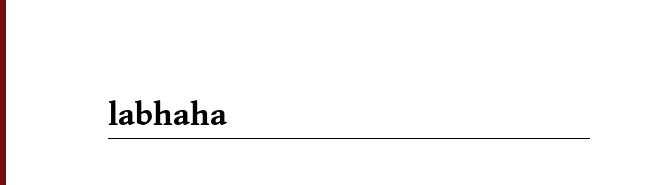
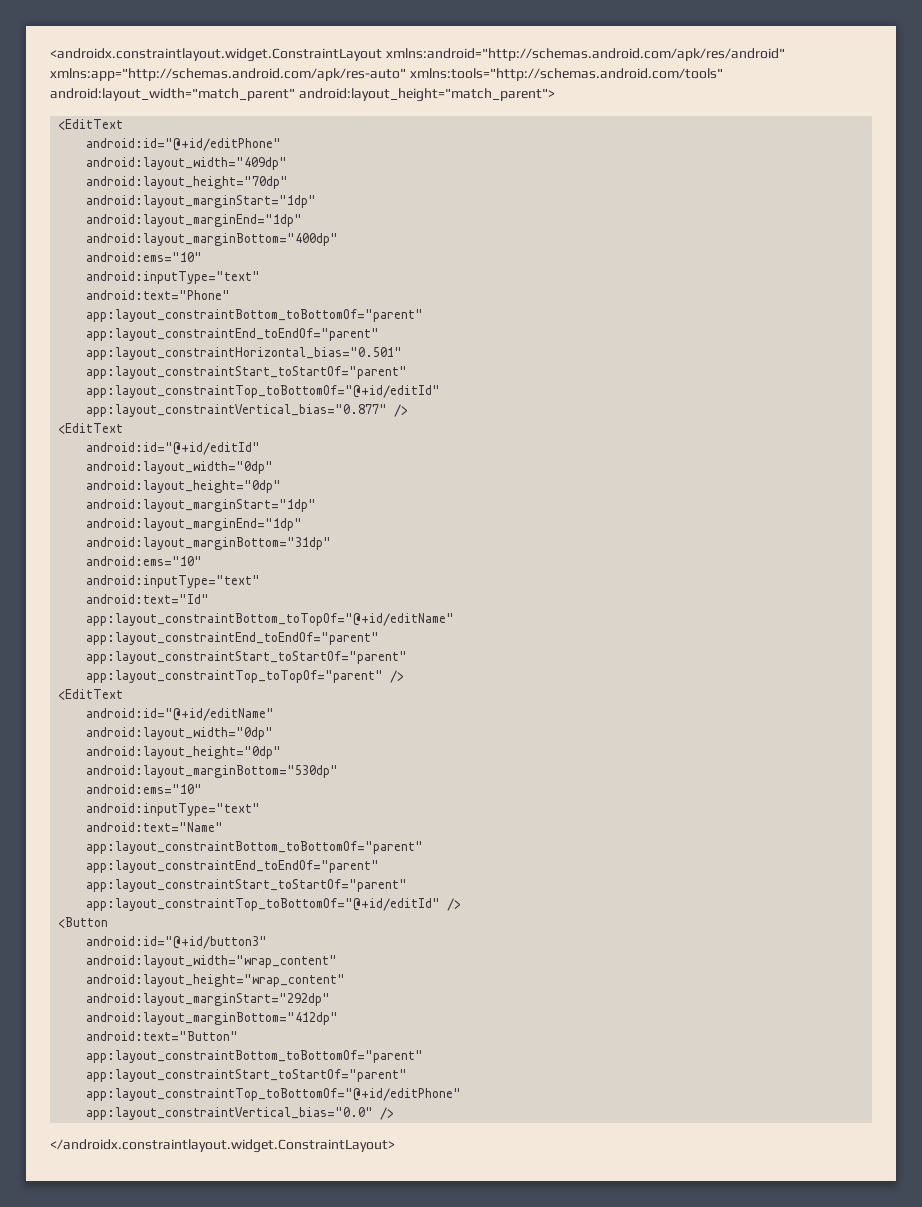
[108,100,227,125] labhaha -> [50,48,785,62] [50,68,723,81] [50,88,555,102] [58,119,124,130] [86,138,282,151] [86,157,288,170] [86,176,289,189] [86,195,317,208] [86,214,303,227] [86,233,339,246] [86,252,203,262] [86,271,261,284] [86,290,231,300] [86,309,424,322] [86,328,380,341] [86,347,403,360] [86,366,408,379] [86,385,441,398] [86,404,409,417] [58,423,124,434] [86,442,261,455] [86,461,274,474] [86,480,282,493] [86,499,317,512] [86,518,303,531] [86,537,332,550] [86,556,203,566] [86,575,261,588] [86,594,210,604] [86,613,455,626] [86,632,380,645] [86,651,408,664] [86,670,405,683] [58,689,124,700] [86,708,275,721] [86,727,274,740] [86,746,282,759] [86,765,339,778] [86,784,203,794] [86,803,261,816] [86,822,224,832] [86,841,424,854] [86,860,380,873] [86,879,408,892] [86,898,462,911] [58,917,109,928] [86,936,268,949] [86,955,338,968] [86,974,346,987] [86,993,331,1006] [86,1012,339,1025] [86,1031,239,1041] [86,1050,424,1063] [86,1069,408,1082] [86,1088,462,1101] [86,1107,395,1120] [50,1139,395,1153] <androidx.constraintlayout.widget.ConstraintLayout xmlns:android="http://schemas.android.com/apk/res/android" xmlns:app="http://schemas.android.com/apk/res-auto" xmlns:tools="http://schemas.android.com/tools" android:layout_width="match_parent" android:layout_height="match_parent"> // <EditText // android:id="@+id/editPhone" // android:layout_width="409dp" // android:layout_height="70dp" // android:layout_marginStart="1dp" // android:layout_marginEnd="1dp" // android:layout_marginBottom="400dp" // android:ems="10" // android:inputType="text" // android:text="Phone" // app:layout_constraintBottom_toBottomOf="parent" // app:layout_constraintEnd_toEndOf="parent" // app:layout_constraintHorizontal_bias="0.501" // app:layout_constraintStart_toStartOf="parent" // app:layout_constraintTop_toBottomOf="@+id/editId" // app:layout_constraintVertical_bias="0.877" /> // <EditText // android:id="@+id/editId" // android:layout_width="0dp" // android:layout_height="0dp" // android:layout_marginStart="1dp" // android:layout_marginEnd="1dp" // android:layout_marginBottom="31dp" // android:ems="10" // android:inputType="text" // android:text="Id" // app:layout_constraintBottom_toTopOf="@+id/editName" // app:layout_constraintEnd_toEndOf="parent" // app:layout_constraintStart_toStartOf="parent" // app:layout_constraintTop_toTopOf="parent" /> // <EditText // android:id="@+id/editName" // android:layout_width="0dp" // android:layout_height="0dp" // android:layout_marginBottom="530dp" // android:ems="10" // android:inputType="text" // android:text="Name" // app:layout_constraintBottom_toBottomOf="parent" // app:layout_constraintEnd_toEndOf="parent" // app:layout_constraintStart_toStartOf="parent" // app:layout_constraintTop_toBottomOf="@+id/editId" /> // <Button // android:id="@+id/button3" // android:layout_width="wrap_content" // android:layout_height="wrap_content" // android:layout_marginStart="292dp" // android:layout_marginBottom="412dp" // android:text="Button" // app:layout_constraintBottom_toBottomOf="parent" // app:layout_constraintStart_toStartOf="parent" // app:layout_constraintTop_toBottomOf="@+id/editPhone" // app:layout_constraintVertical_bias="0.0" /> // </androidx.constraintlayout.widget.ConstraintLayout>

